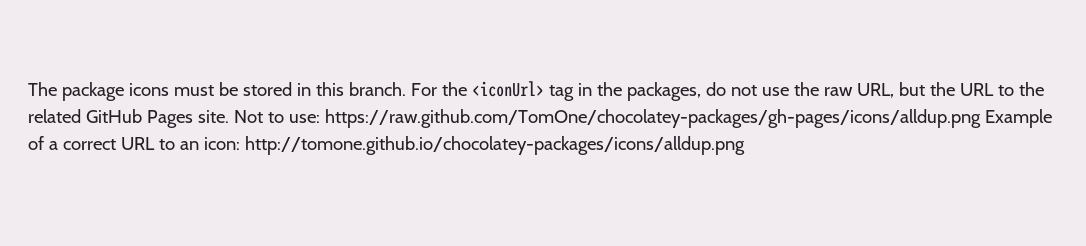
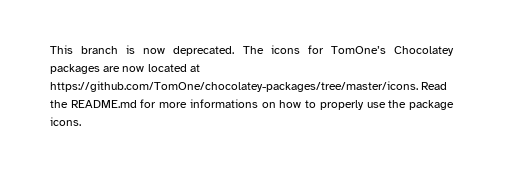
[28,81,1044,101] [28,109,1052,128] [28,136,745,155] The package icons must be stored in this branch. For the <iconUrl> tag in the packages, do not use the raw URL, but the URL to the related GitHub Pages site. Not to use: https://raw.github.com/TomOne/chocolatey-packages/gh-pages/icons/alldup.png Example of a correct URL to an icon: http://tomone.github.io/chocolatey-packages/icons/alldup.png -> [50,45,454,56] [50,64,200,74] [50,81,448,92] [50,99,455,110] [50,117,81,126] This branch is now deprecated. The icons for TomOne’s Chocolatey packages are now located at https://github.com/TomOne/chocolatey-packages/tree/master/icons. Read the README.md for more informations on how to properly use the package icons.

